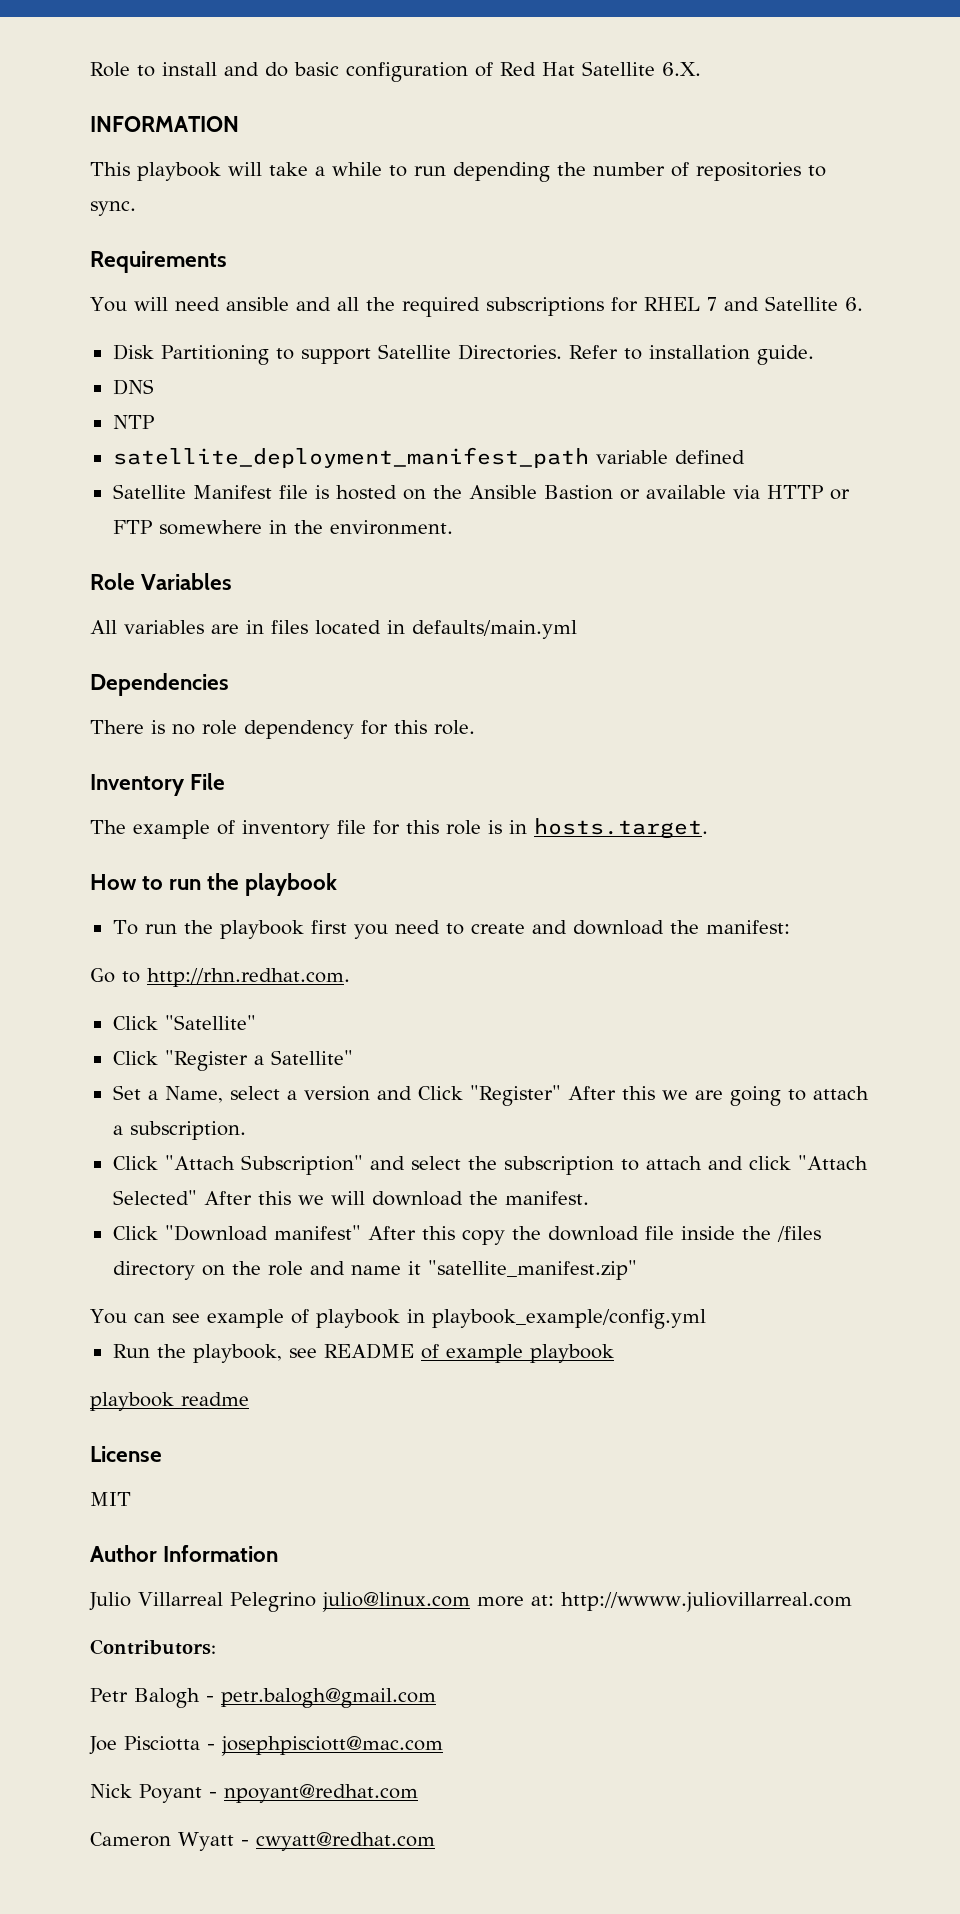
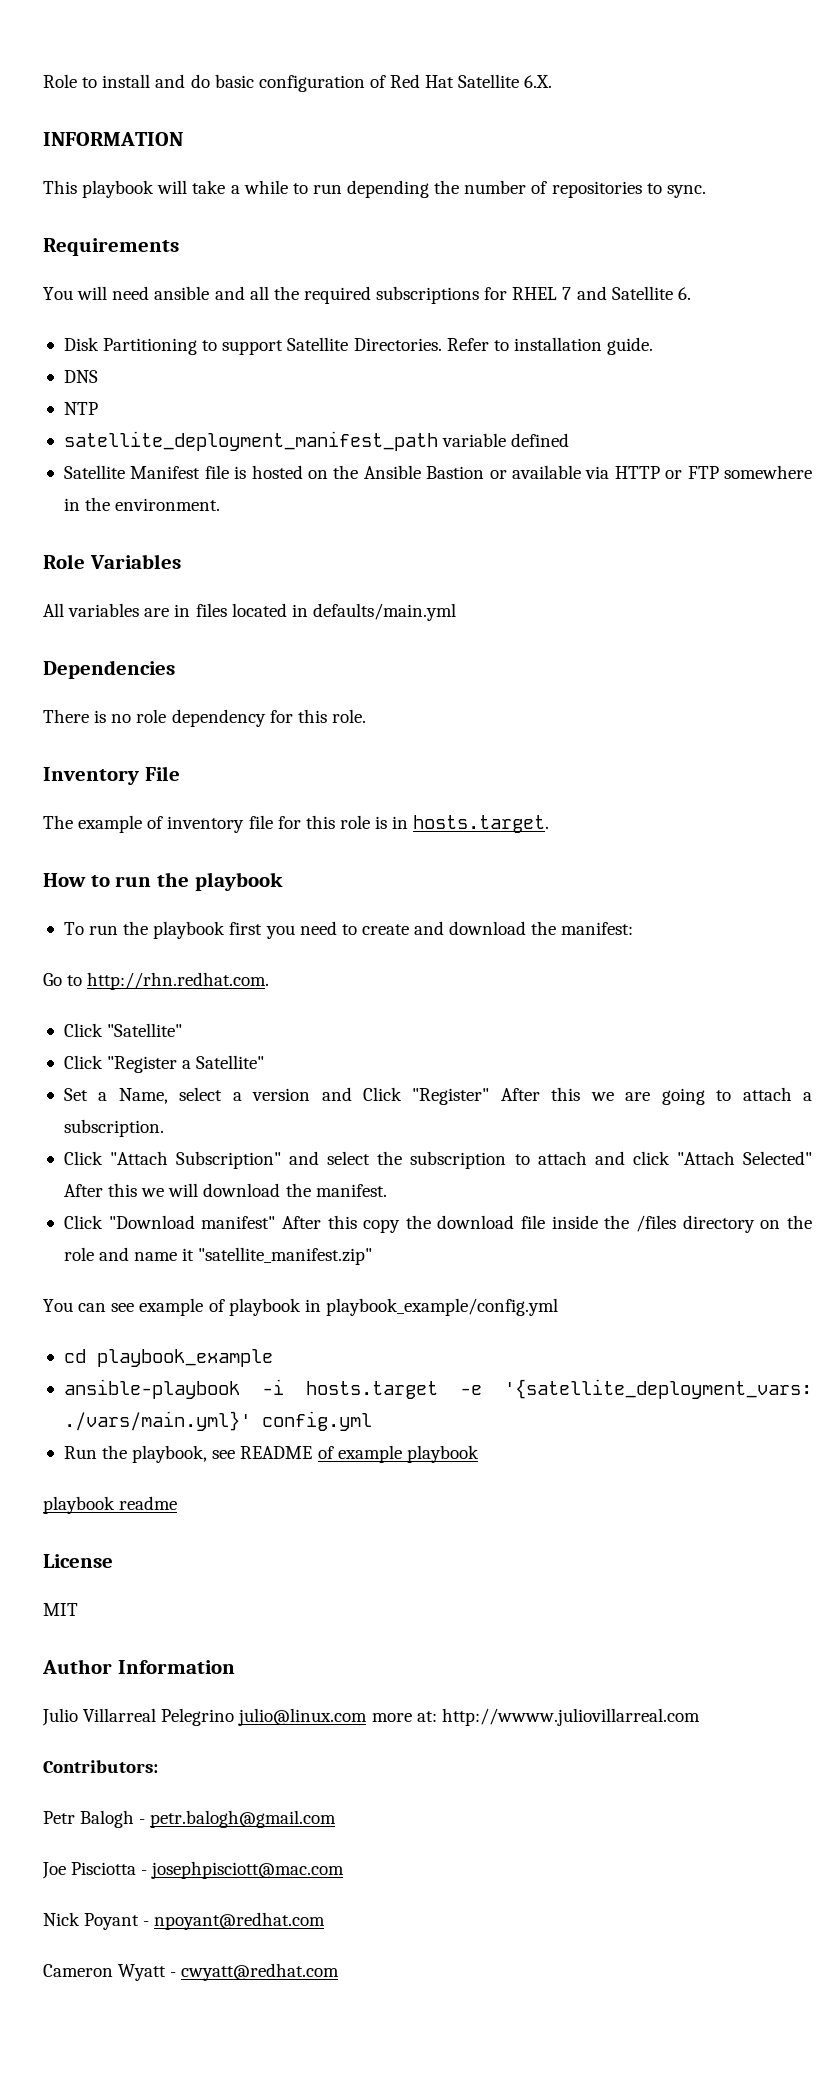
(706, 1319) none -> [63,1349,273,1367] [63,1379,812,1399] [63,1411,372,1431] // cd playbook_example // ansible-playbook -i hosts.target -e '{satellite_deployment_vars: ./vars/main.yml}' config.yml

